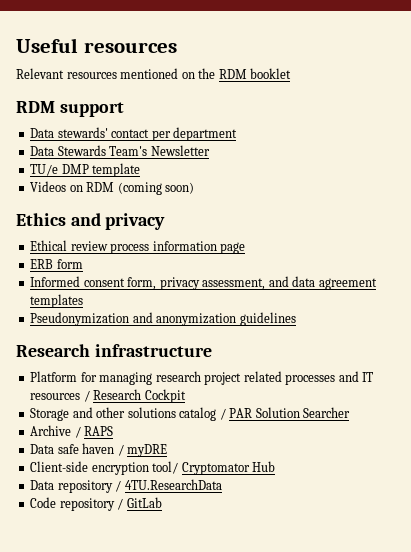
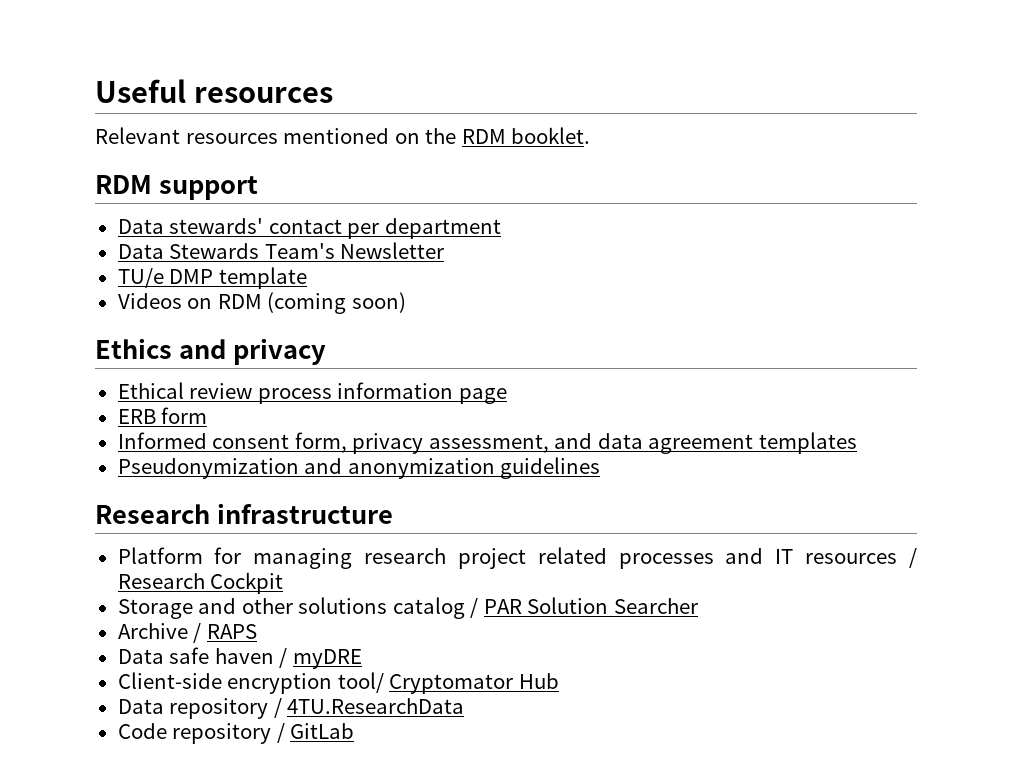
[250,68,292,79] booklet -> [511,127,591,144] booklet.

